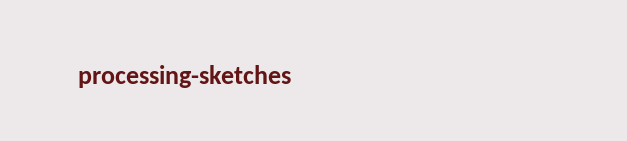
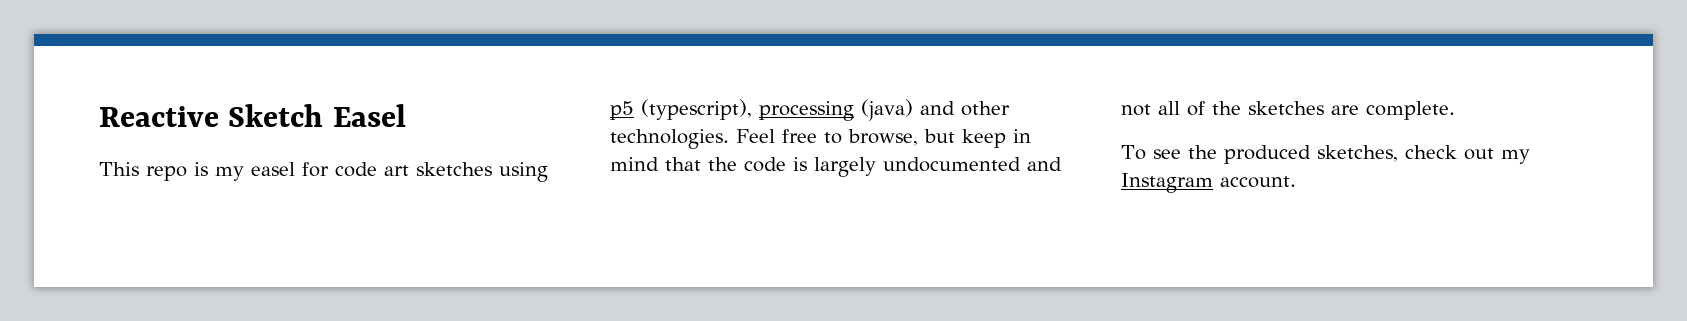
[78,65,291,88] processing-sketches -> [99,104,406,127] [99,162,548,182] [610,99,1010,121] [610,129,1031,149] [610,157,1062,177] [1121,101,1455,120] [1121,145,1530,164] [1121,173,1296,193] Reactive Sketch Easel // This repo is my easel for code art sketches using p5 (typescript), processing (java) and other technologies. Feel free to browse, but keep in mind that the code is largely undocumented and not all of the sketches are complete. // To see the produced sketches, check out my Instagram account.

